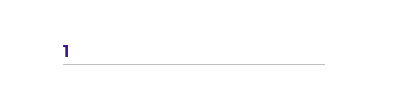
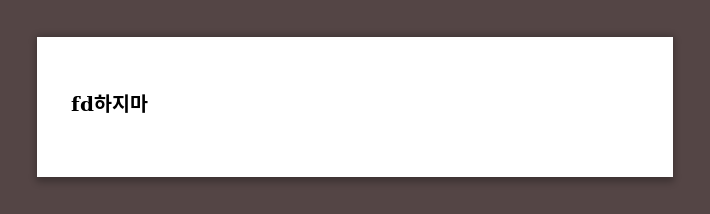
[63,45,69,57] 1 -> [71,94,148,113] fd하지마

